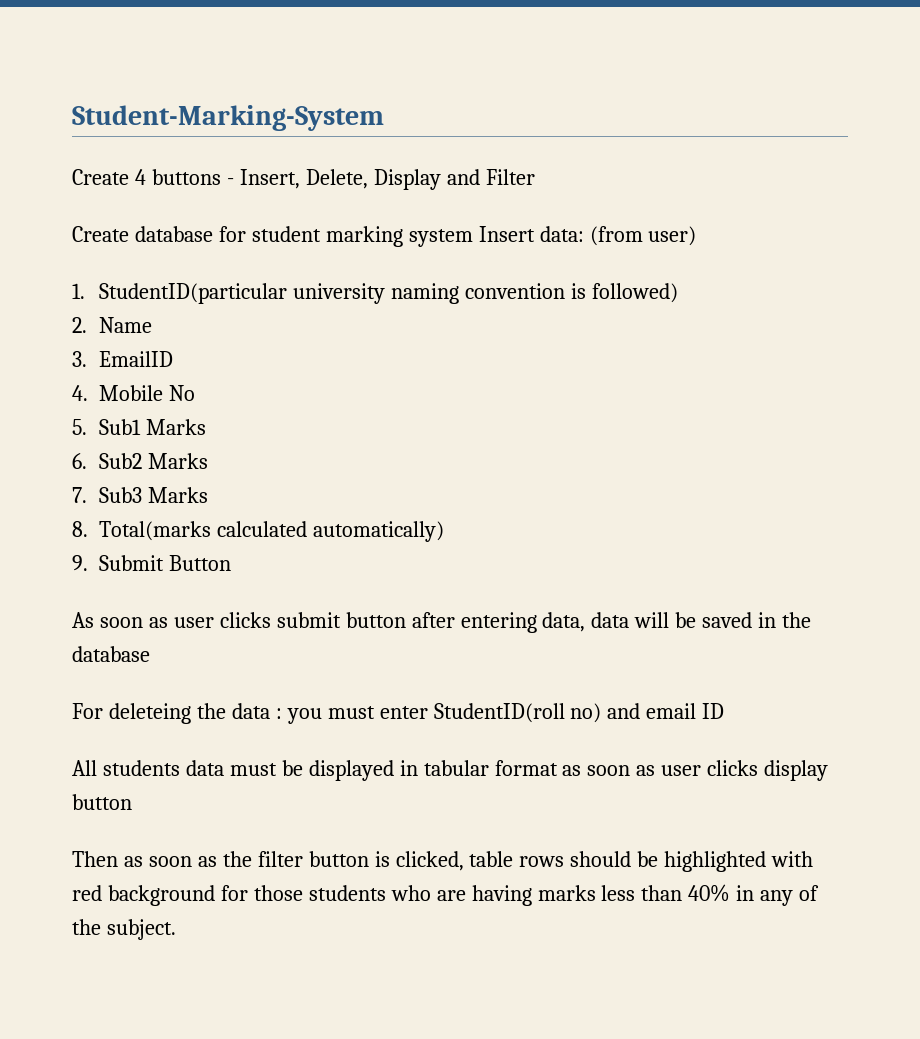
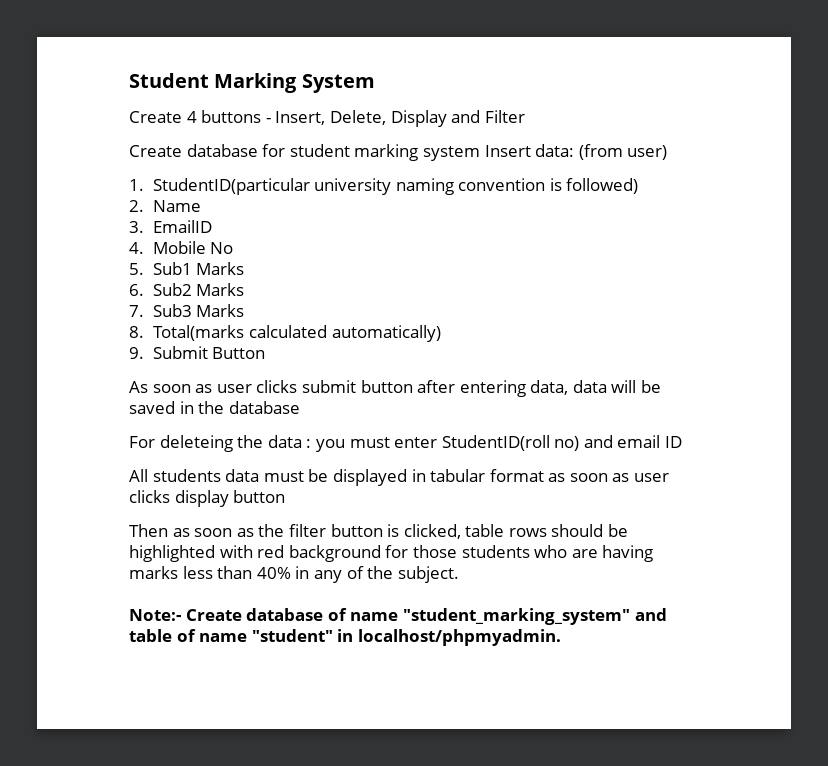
[72,105,384,131] Student-Marking-System -> [129,73,375,93] Student Marking System
(176, 929) none -> [129,608,667,625] [129,629,561,646] // Note:- Create database of name "student_marking_system" and table of name "student" in localhost/phpmyadmin.

